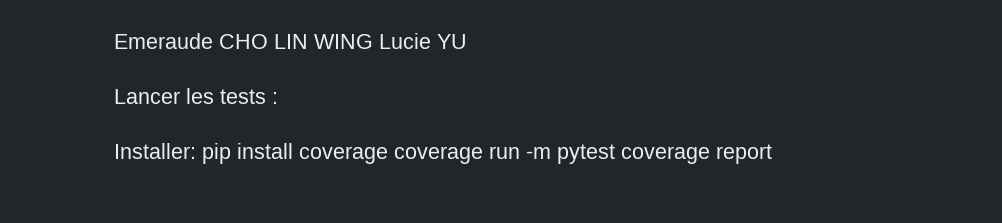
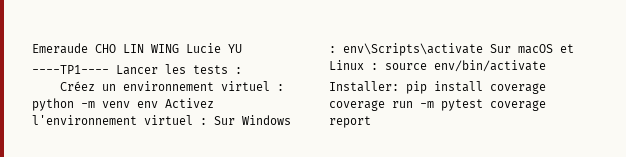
(467, 41) none -> [32,65,109,74] ----TP1----
(278, 98) none -> [60,81,285,91] [32,98,214,111] [32,115,291,125] [329,43,574,56] [329,60,546,72] // Créez un environnement virtuel : python -m venv env Activez l'environnement virtuel : Sur Windows : env\Scripts\activate Sur macOS et Linux : source env/bin/activate

